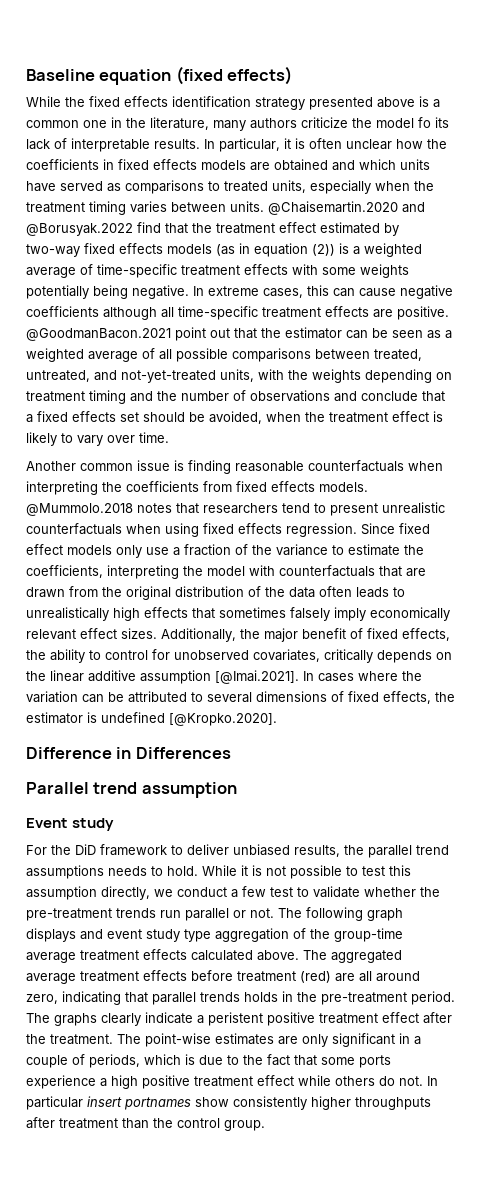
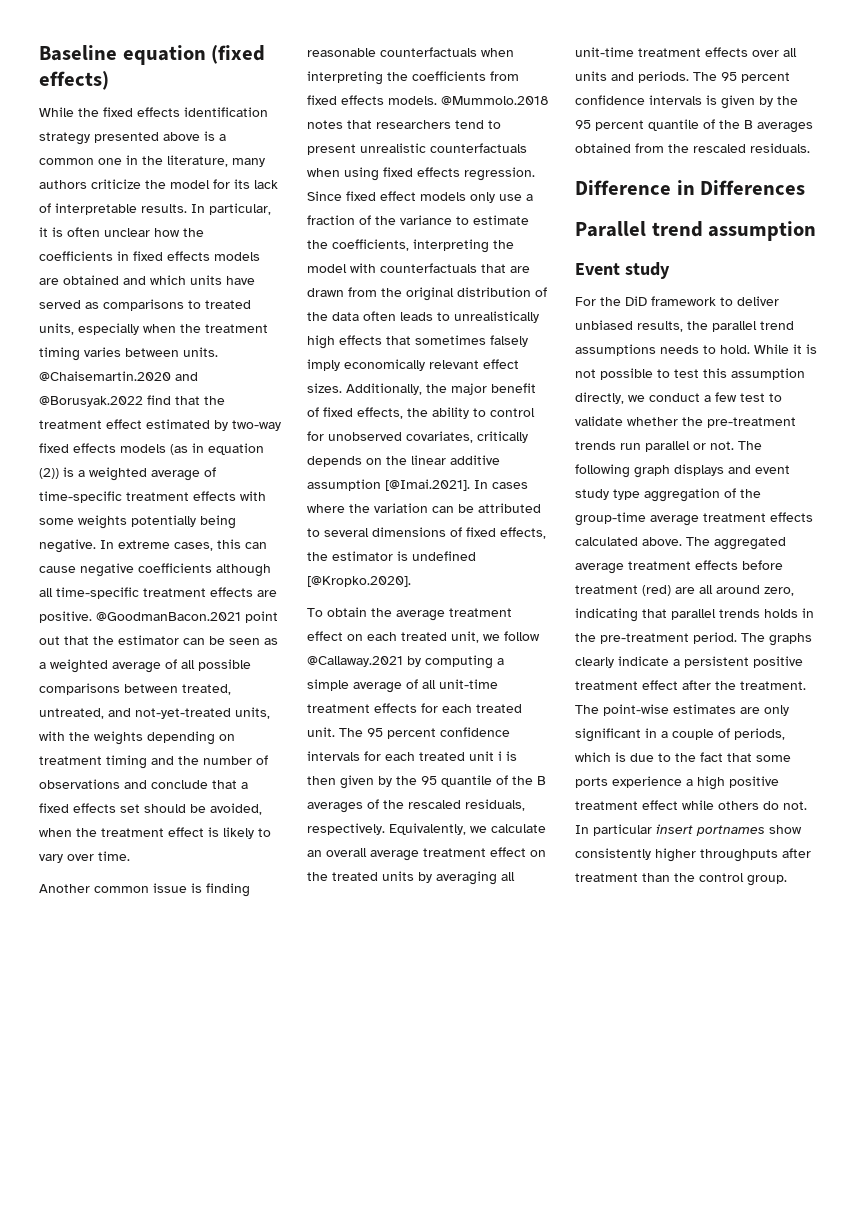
[418,117,431,128] fo -> [213,179,230,189] for
(277, 719) none -> [307,607,512,621] [307,631,540,643] [307,655,504,669] [307,679,498,693] [307,703,522,713] [307,727,510,739] [307,751,517,761] [307,775,546,789] [307,799,525,813] [307,823,546,835] [307,847,546,861] [307,871,515,885] [575,47,797,57] [575,71,790,83] [575,95,798,109] [575,119,813,133] [575,143,810,153] // To obtain the average treatment effect on each treated unit, we follow @Callaway.2021 by computing a simple average of all unit-time treatment effects for each treated unit. The 95 percent confidence intervals for each treated unit i is then given by the 95 quantile of the B averages of the rescaled residuals, respectively. Equivalently, we calculate an overall average treatment effect on the treated units by averaging all unit-time treatment effects over all units and periods. The 95 percent confidence intervals is given by the 95 percent quantile of the B averages obtained from the rescaled residuals.
[208,1012,263,1026] peristent -> [684,656,749,668] persistent

